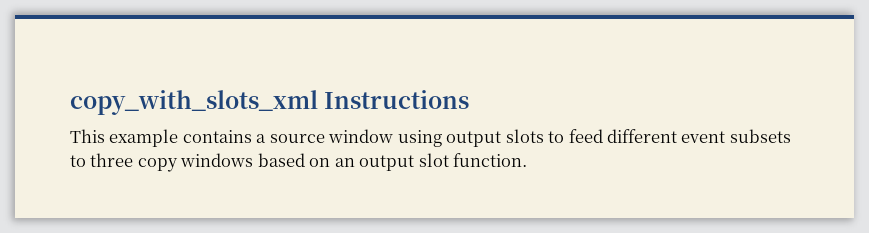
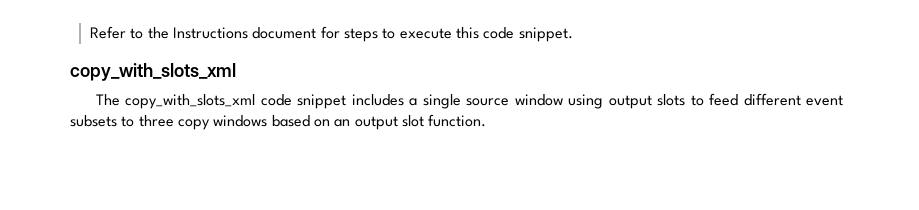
[70,90,470,115] [70,129,267,147] copy_with_slots_xml Instructions // This example contains a -> [90,26,573,42] [70,63,236,81] [95,94,461,109] Refer to the Instructions document for steps to execute this code snippet. // copy_with_slots_xml // The copy_with_slots_xml code snippet includes a single

